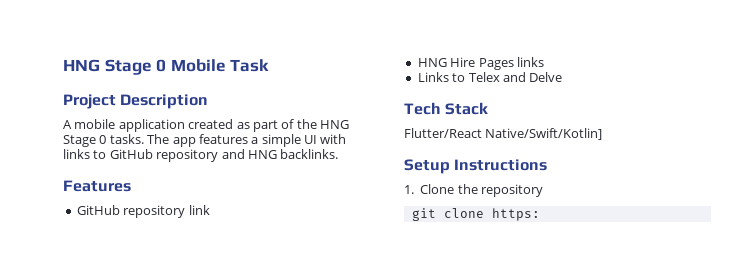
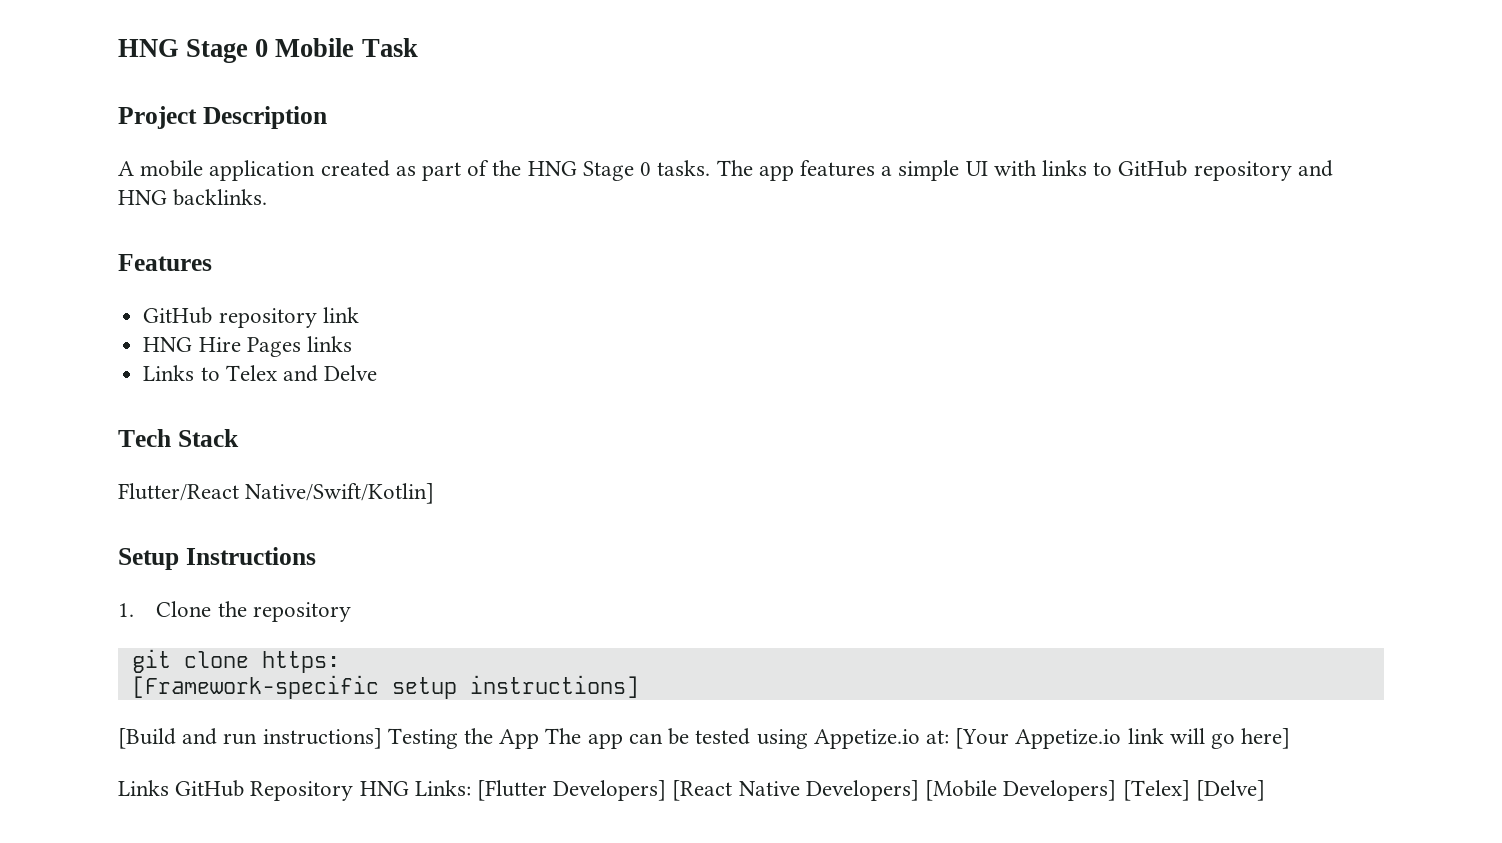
(540, 214) none -> [131,675,639,699] [118,728,1291,749] [118,780,1265,801] // [Framework-specific setup instructions] // [Build and run instructions] Testing the App The app can be tested using Appetize.io at: [Your Appetize.io link will go here] // Links GitHub Repository HNG Links: [Flutter Developers] [React Native Developers] [Mobile Developers] [Telex] [Delve]

